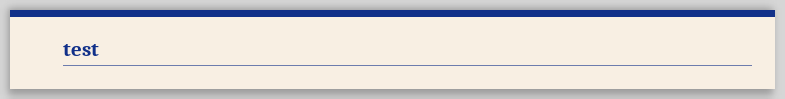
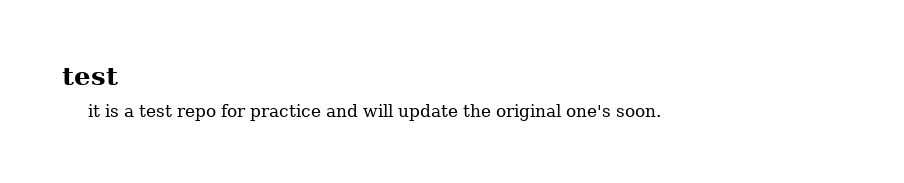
[63,44,99,56] test -> [62,68,118,85] [87,104,661,121] test // it is a test repo for practice and will update the original one's soon.

